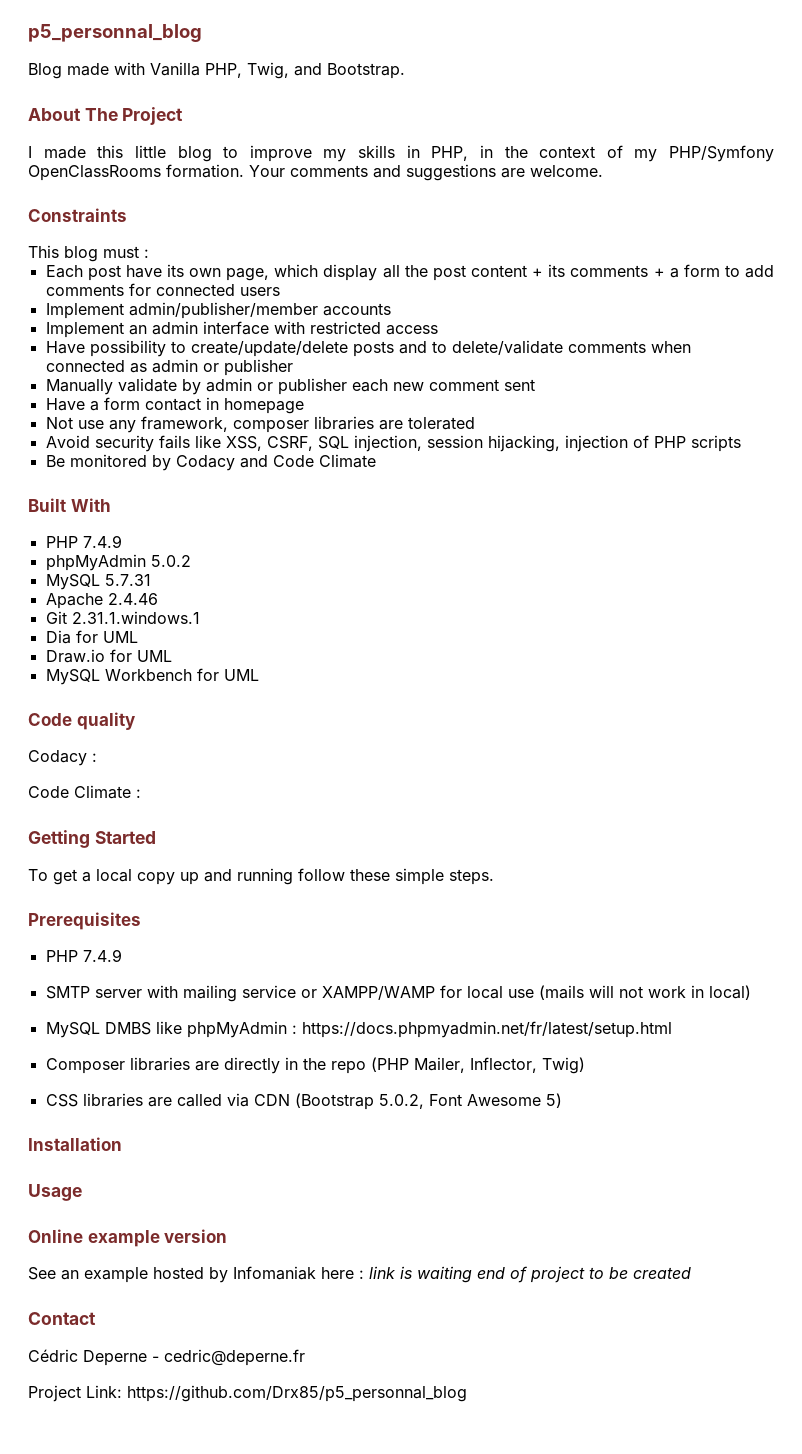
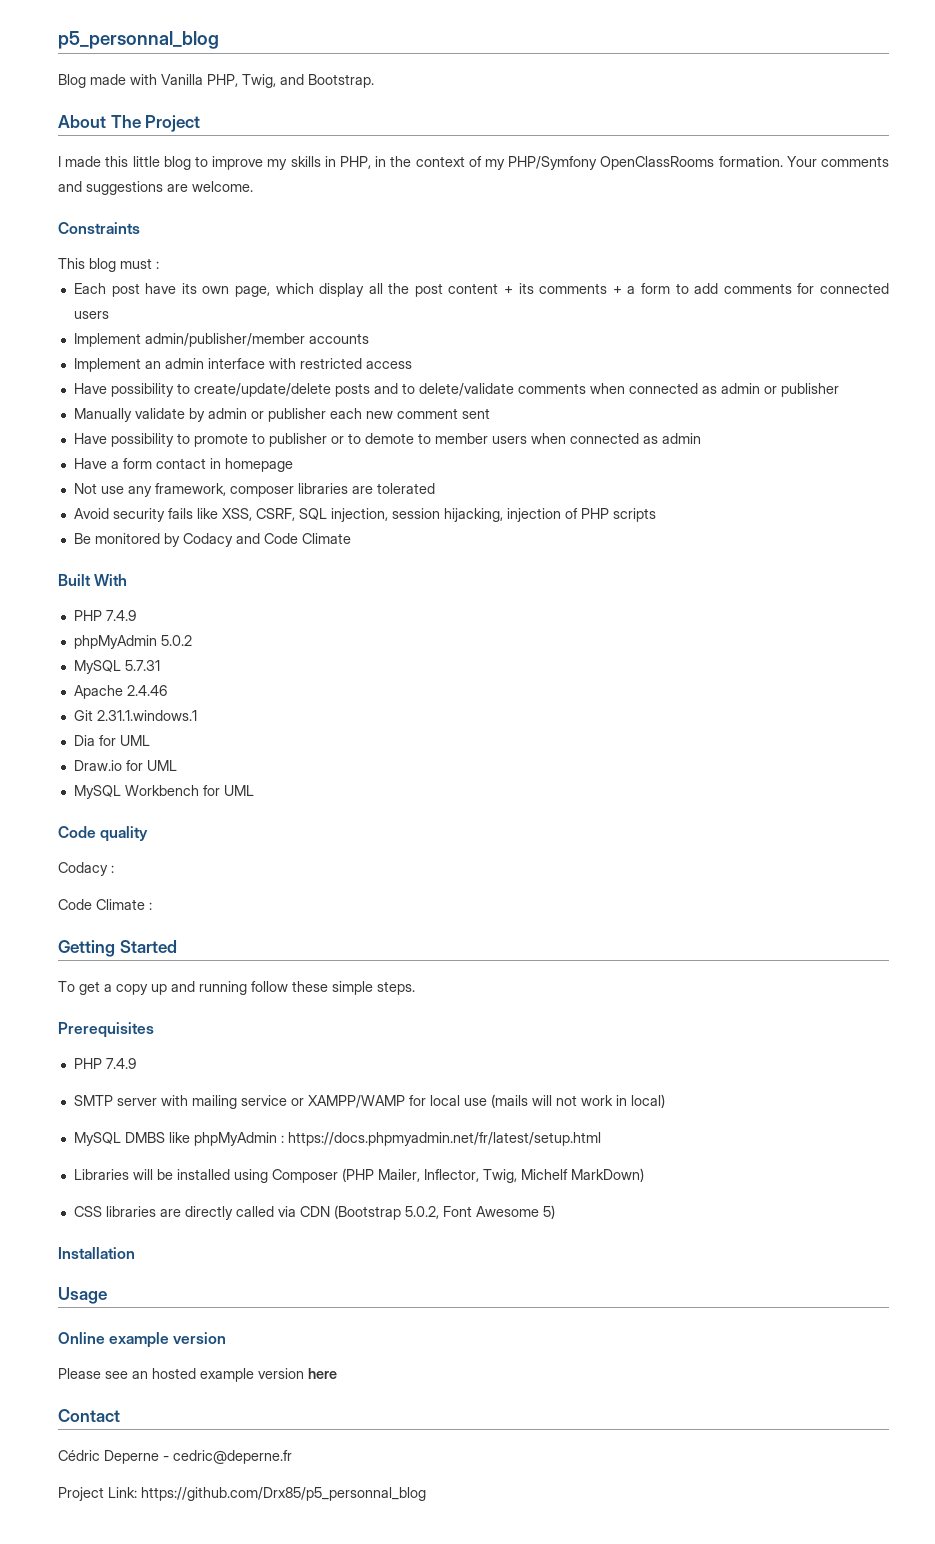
(535, 385) none -> [73,433,701,447] // Have possibility to promote to publisher or to demote to member users when connected as admin
[96,869,132,882] local -> (112, 988) none
[45,1057,585,1074] Composer libraries are directly in the repo (PHP Mailer, Inflector, Twig) -> [73,1168,644,1183] Libraries will be installed using Composer (PHP Mailer, Inflector, Twig, Michelf MarkDown)
(172, 1102) none -> [184,1206,233,1220] directly
[28,1266,691,1283] See an example hosted by Infomaniak here : link is waiting end of project to be created -> [58,1368,337,1382] Please see an hosted example version here

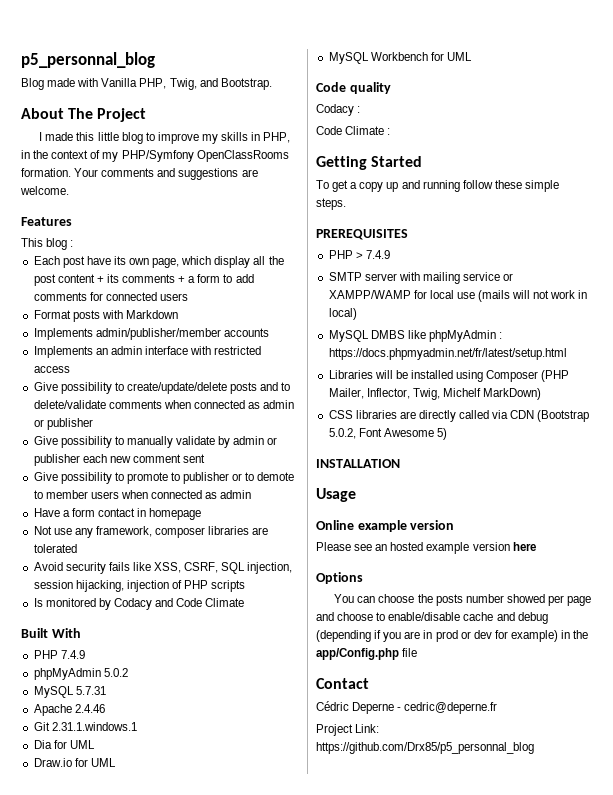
[58,222,140,234] Constraints -> [21,217,72,226] Features
[120,258,152,269] must -> (68, 244) none
[73,333,141,347] Implement -> [33,310,178,322] [33,328,93,340] Format posts with Markdown // Implements
[73,358,141,372] Implement -> [33,346,93,358] Implements
[73,383,107,394] Have -> [33,382,58,391] Give
[73,408,132,422] Manually -> [33,436,173,448] Give possibility to manually
[73,433,107,444] Have -> [33,472,58,481] Give
[73,533,91,544] Be -> [33,598,43,607] Is
[58,1022,154,1038] [73,1058,102,1069] Prerequisites // PHP -> [316,229,408,240] [328,250,363,259] PREREQUISITES // PHP >
[58,1247,135,1259] Installation -> [316,459,400,468] INSTALLATION
(337, 1373) none -> [316,572,363,584] [334,594,592,606] [316,612,548,624] [316,630,589,642] [316,648,418,660] // Options // You can choose the posts number showed per page and choose to enable/disable cache and debug (depending if you are in prod or dev for example) in the app/Config.php file

